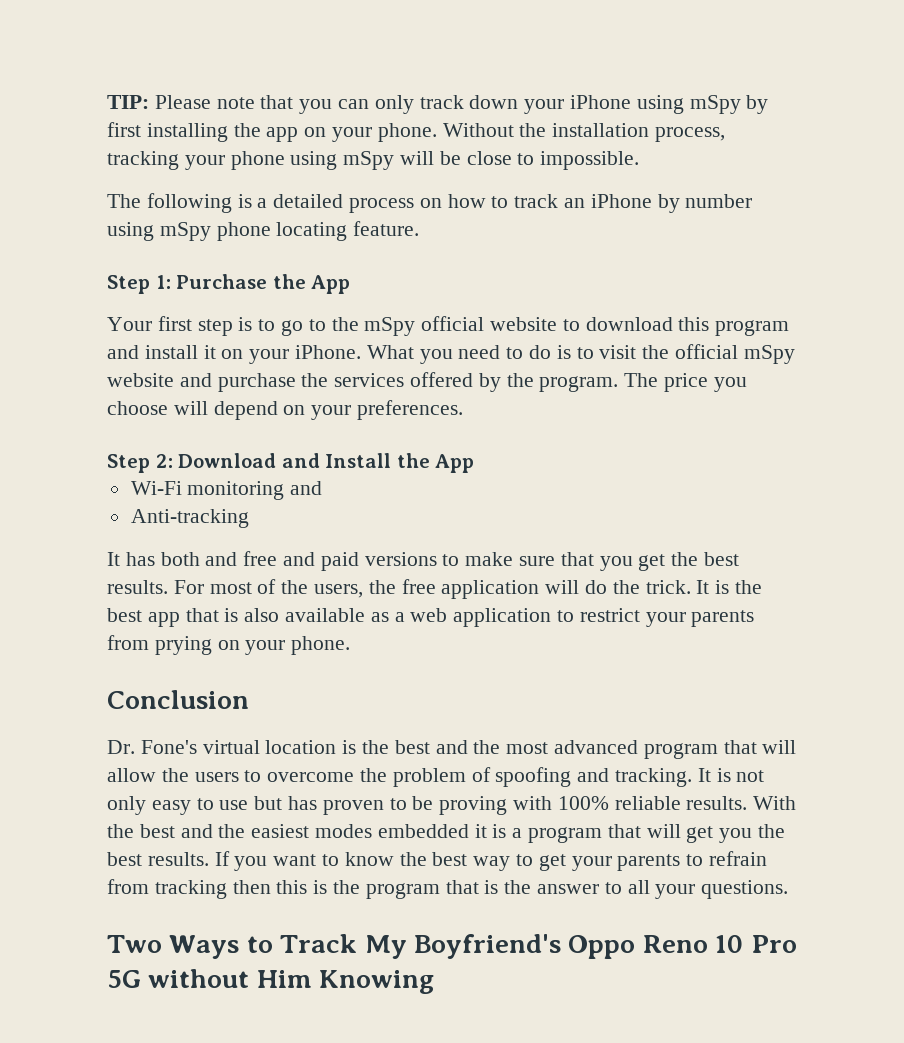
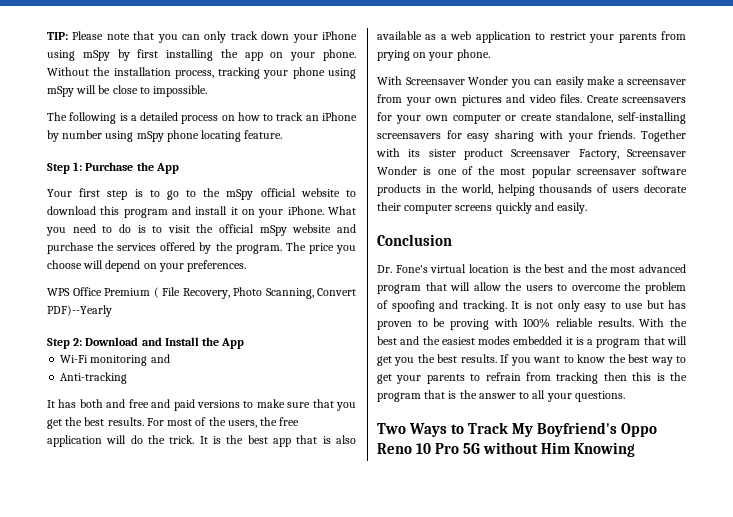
(464, 410) none -> [47,287,356,299] [47,305,112,317] // WPS Office Premium ( File Recovery, Photo Scanning, Convert PDF)--Yearly
(351, 645) none -> [377,76,686,88] [377,94,686,106] [377,112,686,124] [377,130,686,142] [376,148,686,160] [377,166,687,178] [377,184,687,196] [377,202,588,214] // With Screensaver Wonder you can easily make a screensaver from your own pictures and video files. Create screensavers for your own computer or create standalone, self-installing screensavers for easy sharing with your friends. Together with its sister product Screensaver Factory, Screensaver Wonder is one of the most popular screensaver software products in the world, helping thousands of users decorate their computer screens quickly and easily.

